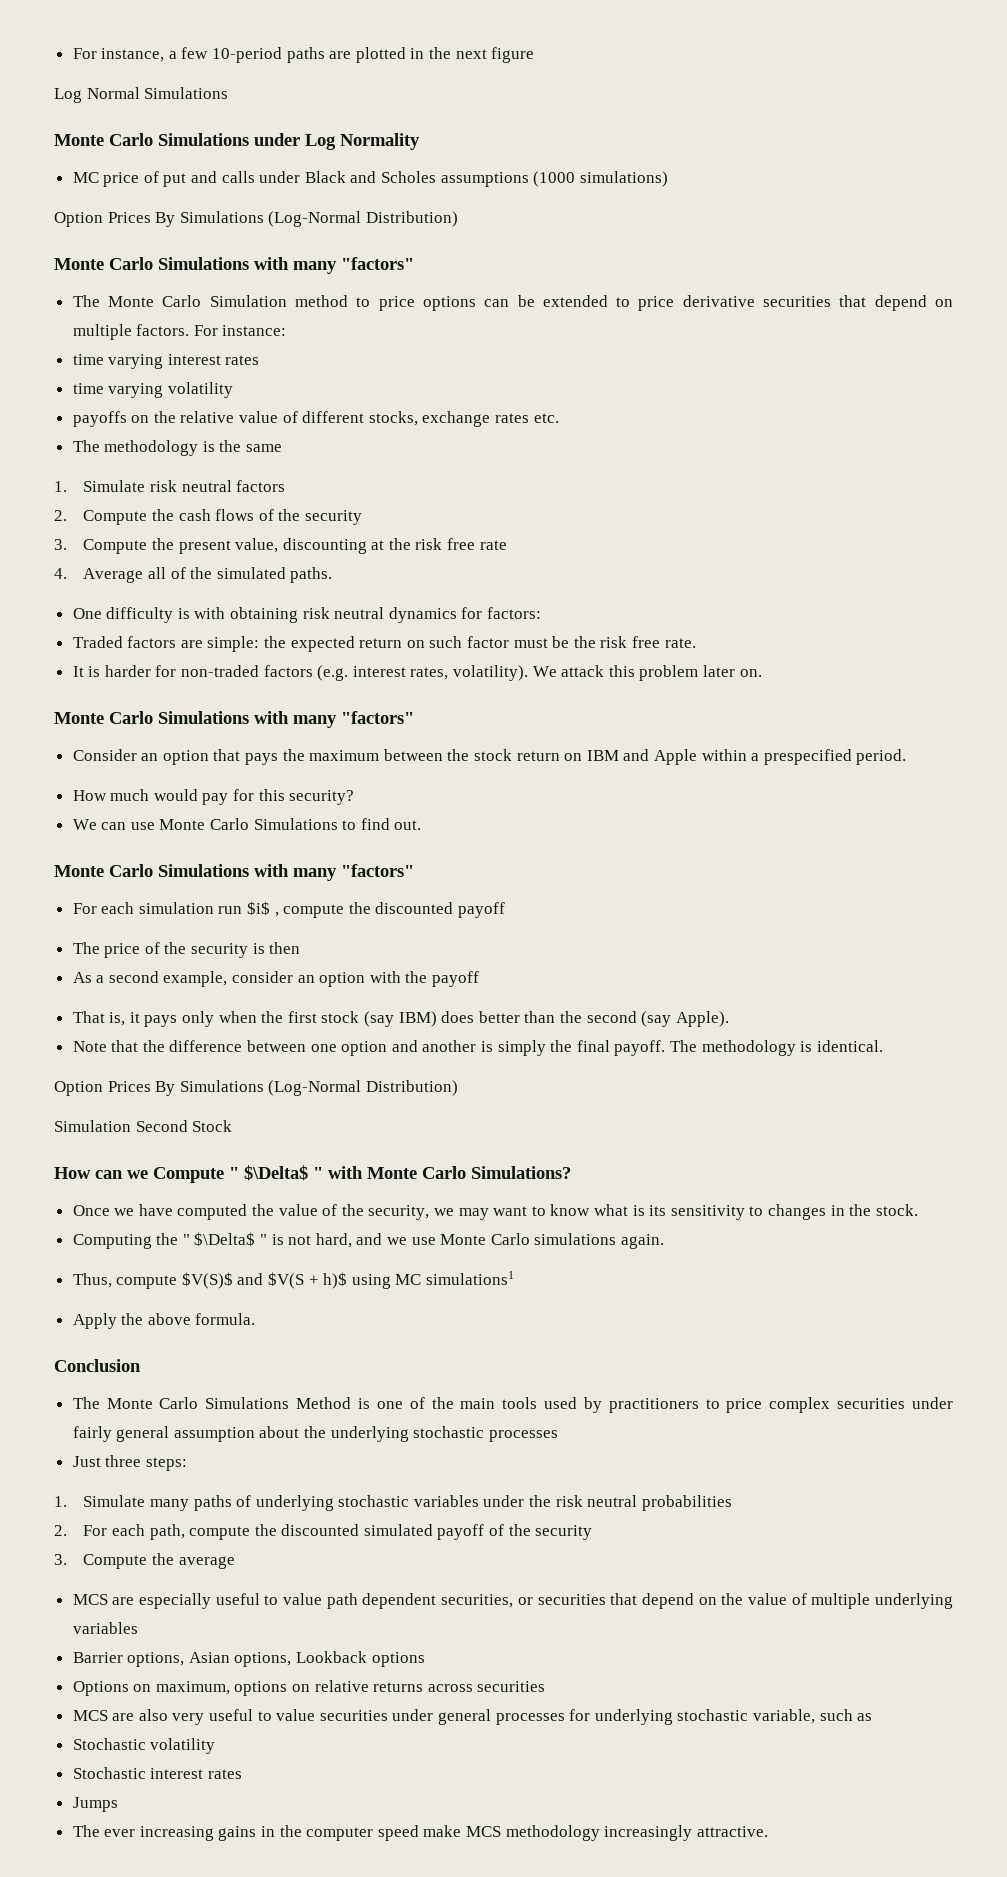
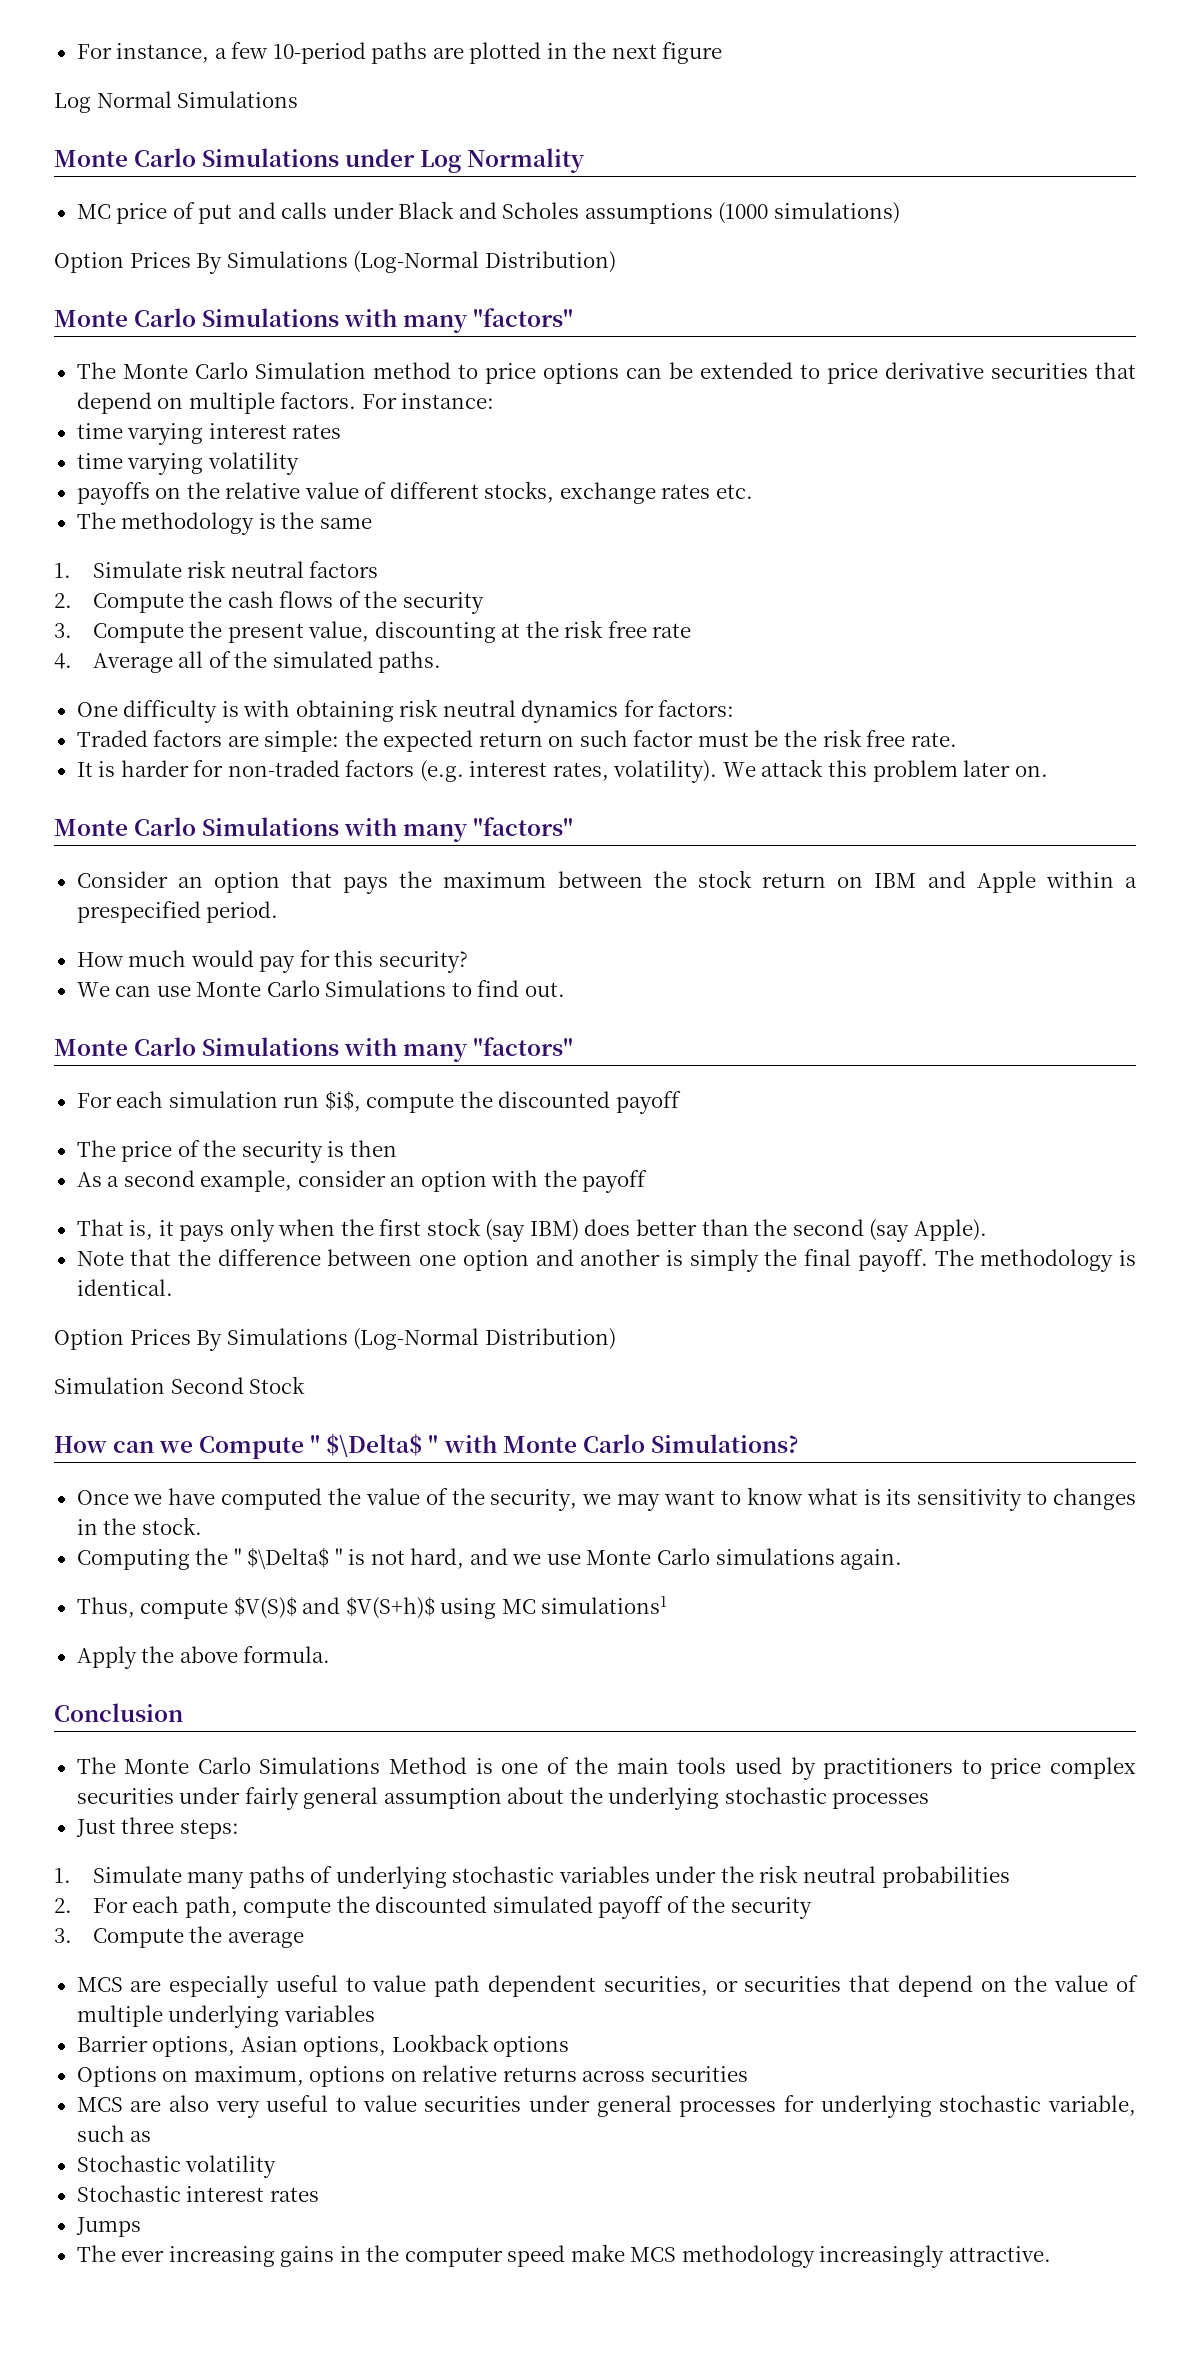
[247,901,279,917] $i$ , -> [324,1090,361,1112] $i$,
[268,1272,348,1289] $V(S + h)$ -> [345,1596,435,1619] $V(S+h)$

